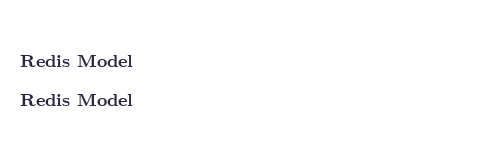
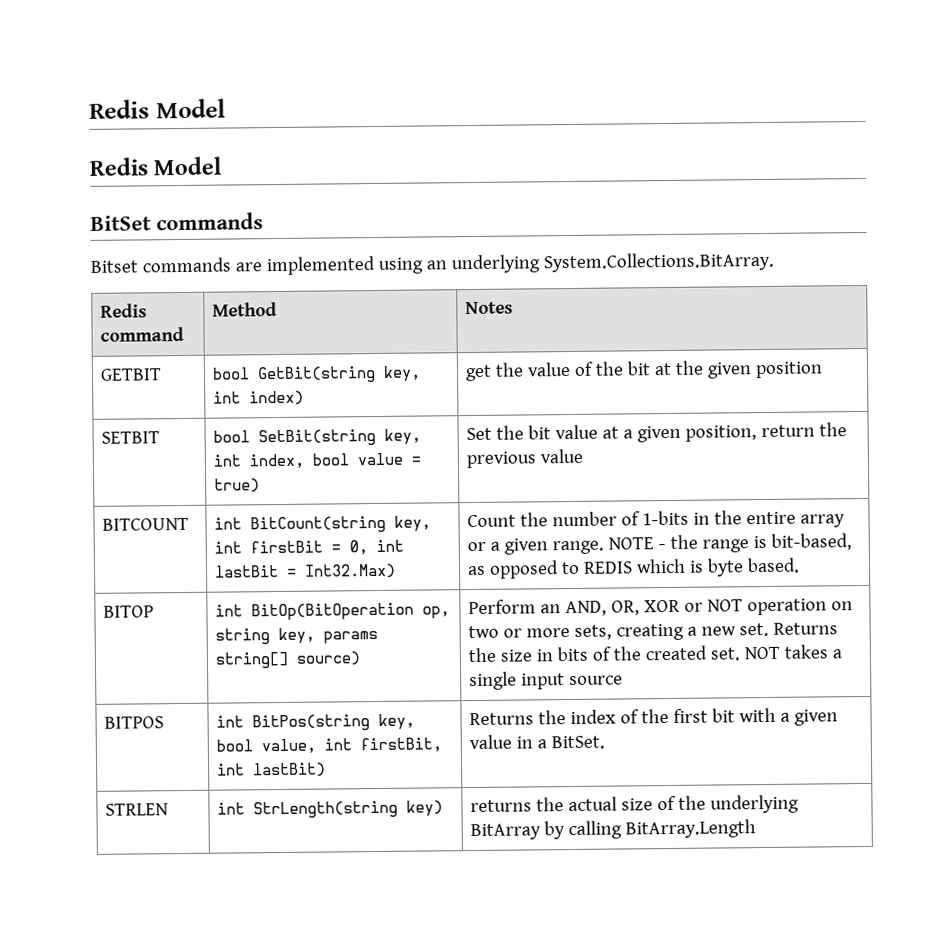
(133, 99) none -> [90,212,263,231] [90,251,774,276] [99,303,147,318] [99,326,184,342] [211,302,277,317] [464,301,513,315] [99,368,162,381] [211,365,421,384] [212,390,304,406] [464,360,823,382] [100,431,160,444] [212,428,421,447] [212,452,421,470] [213,478,260,493] [465,422,847,443] [465,448,583,469] [101,517,189,531] [213,515,431,534] [213,539,404,556] [213,563,396,579] [466,510,845,528] [466,533,852,555] [466,557,800,579] [102,605,154,618] [214,602,450,621] [214,627,378,645] [214,651,361,669] [467,598,853,617] [467,622,838,641] [467,644,842,663] [468,671,623,691] [103,716,164,729] [215,713,415,732] [215,737,442,755] [216,762,326,778] [468,707,838,726] [468,734,605,750] [104,803,168,816] [216,800,443,819] [469,794,799,814] [469,819,756,841] // BitSet commands // Bitset commands are implemented using an underlying System.Collections.BitArray. // Redis command | Method | Notes // GETBIT | bool GetBit(string key, int index) | get the value of the bit at the given position // SETBIT | bool SetBit(string key, int index, bool value = true) | Set the bit value at a given position, return the previous value // BITCOUNT | int BitCount(string key, int firstBit = 0, int lastBit = Int32.Max) | Count the number of 1-bits in the entire array or a given range. NOTE - the range is bit-based, as opposed to REDIS which is byte based. // BITOP | int BitOp(BitOperation op, string key, params string[] source) | Perform an AND, OR, XOR or NOT operation on two or more sets, creating a new set. Returns the size in bits of the created set. NOT takes a single input source // BITPOS | int BitPos(string key, bool value, int firstBit, int lastBit) | Returns the index of the first bit with a given value in a BitSet. // STRLEN | int StrLength(string key) | returns the actual size of the underlying BitArray by calling BitArray.Length

